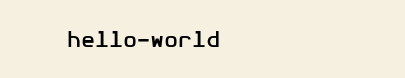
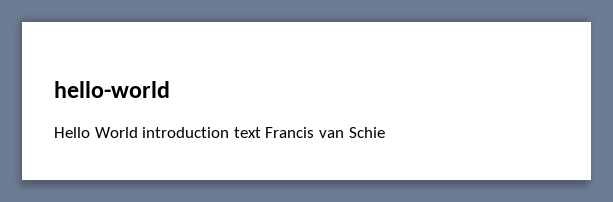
(220, 39) none -> [54,127,385,138] // Hello World introduction text Francis van Schie

